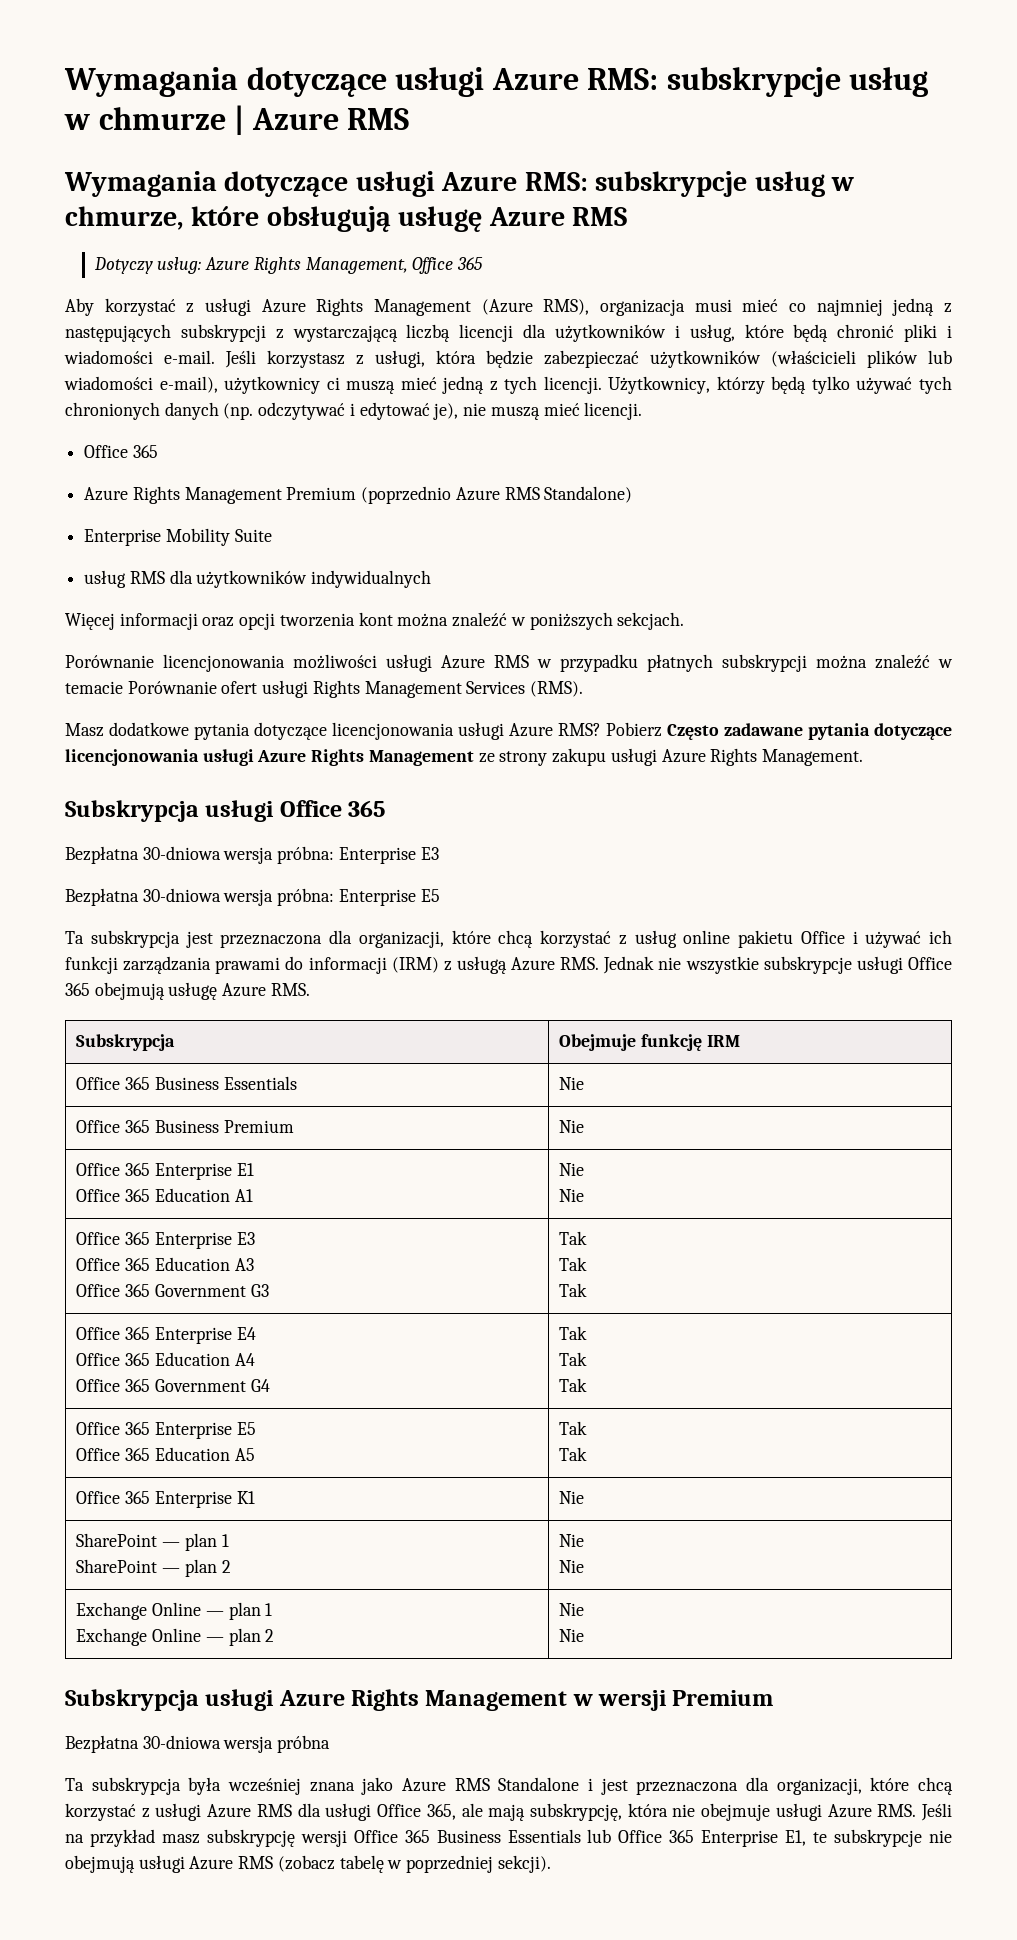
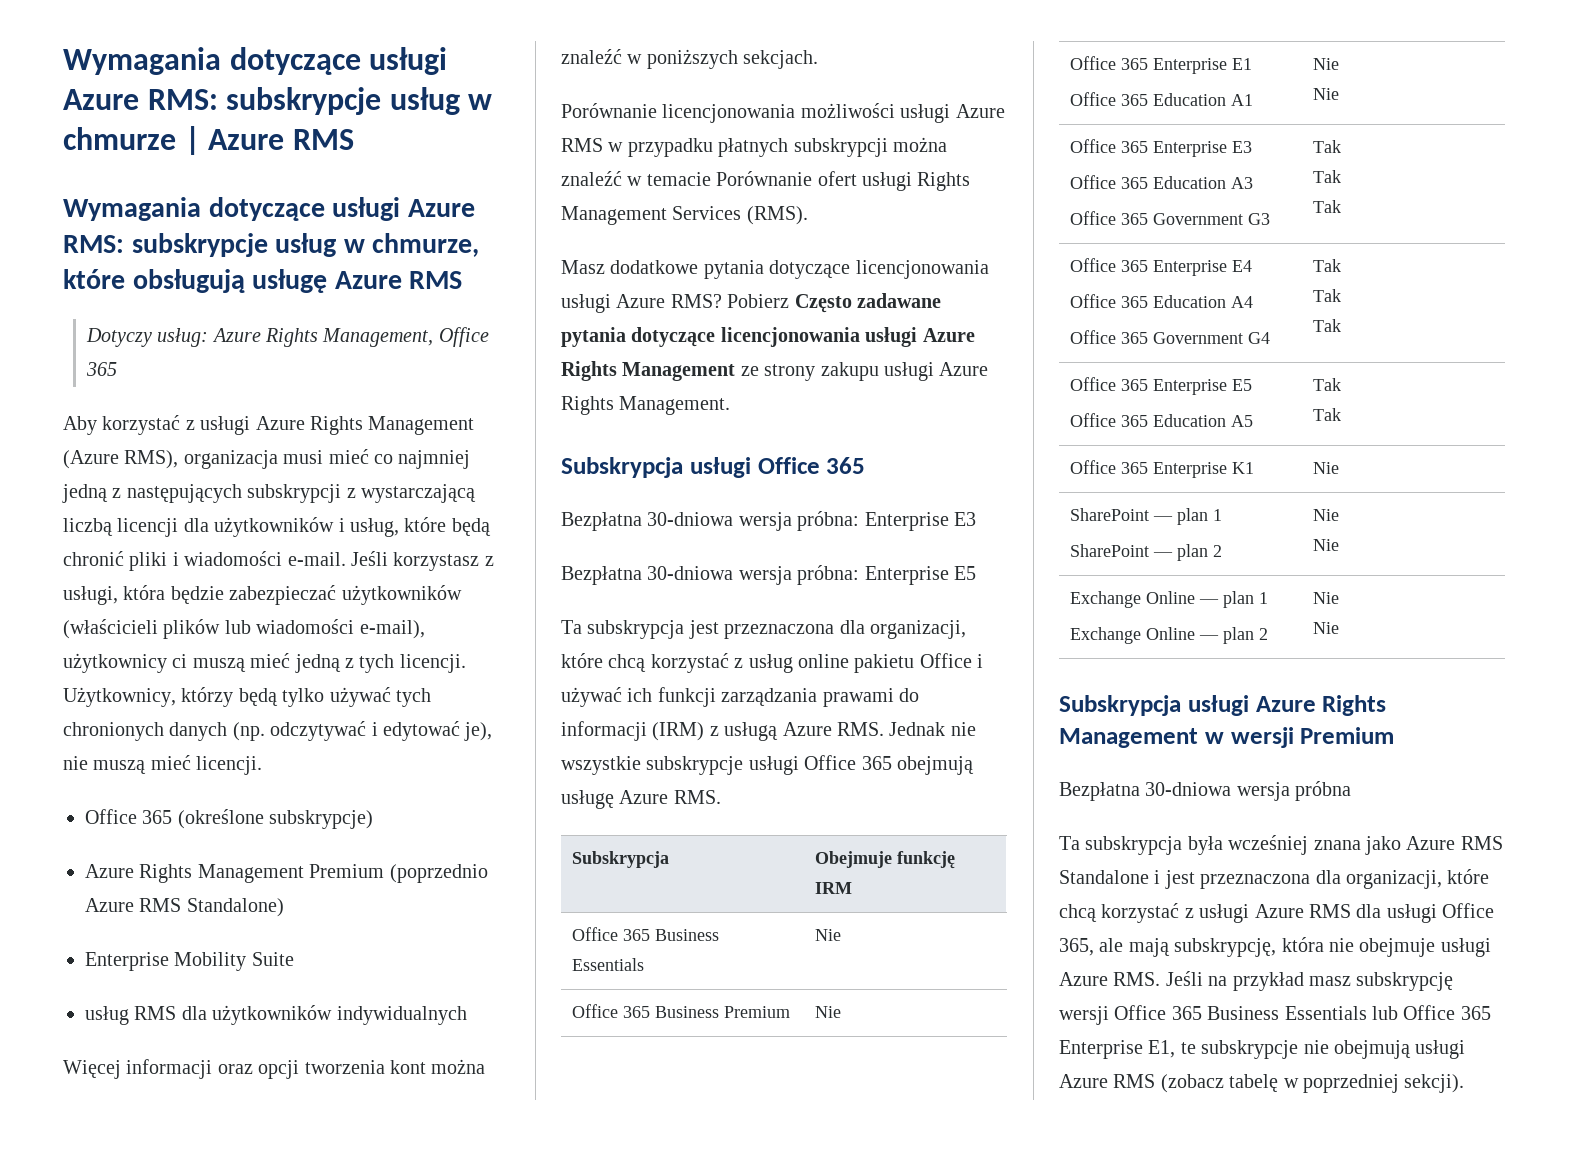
(158, 451) none -> [177,809,374,829] (określone subskrypcje)

